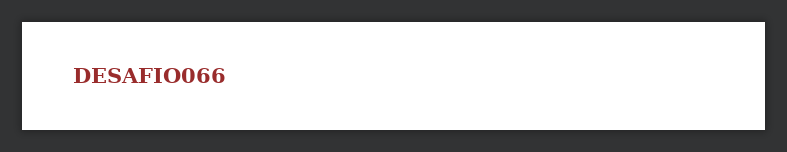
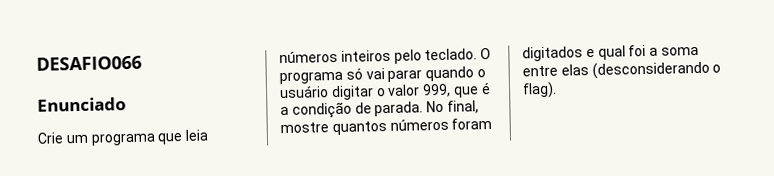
(226, 75) none -> [37,97,127,112] [37,129,209,146] [279,47,492,64] [279,66,486,85] [279,82,491,101] [280,100,479,119] [280,117,493,136] [522,44,699,62] [522,60,722,80] [522,81,557,99] // Enunciado // Crie um programa que leia números inteiros pelo teclado. O programa só vai parar quando o usuário digitar o valor 999, que é a condição de parada. No final, mostre quantos números foram digitados e qual foi a soma entre elas (desconsiderando o flag).

